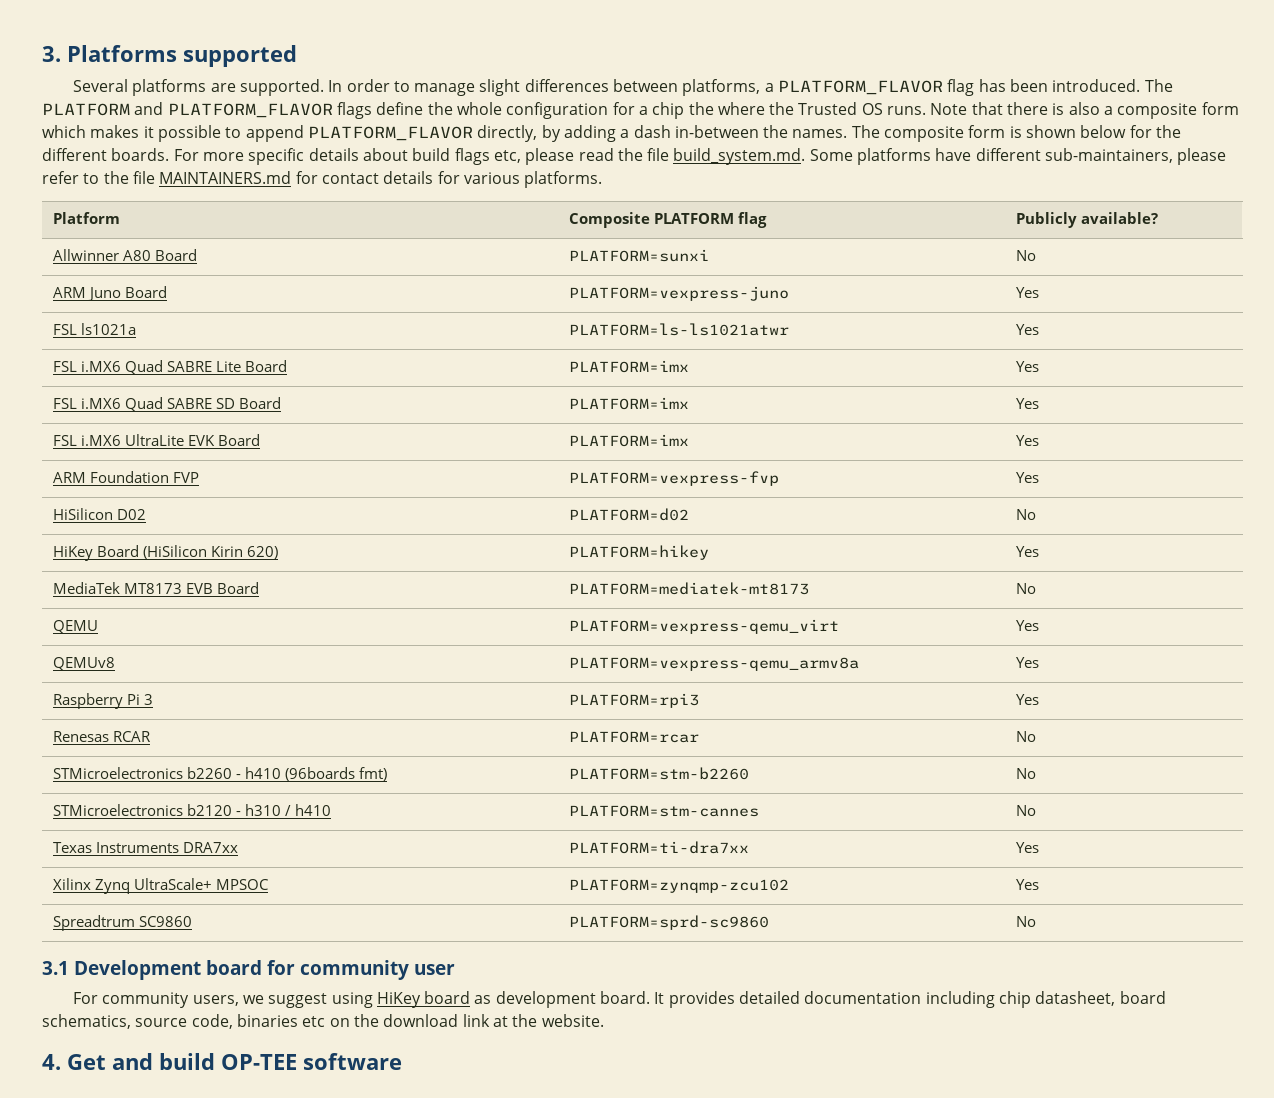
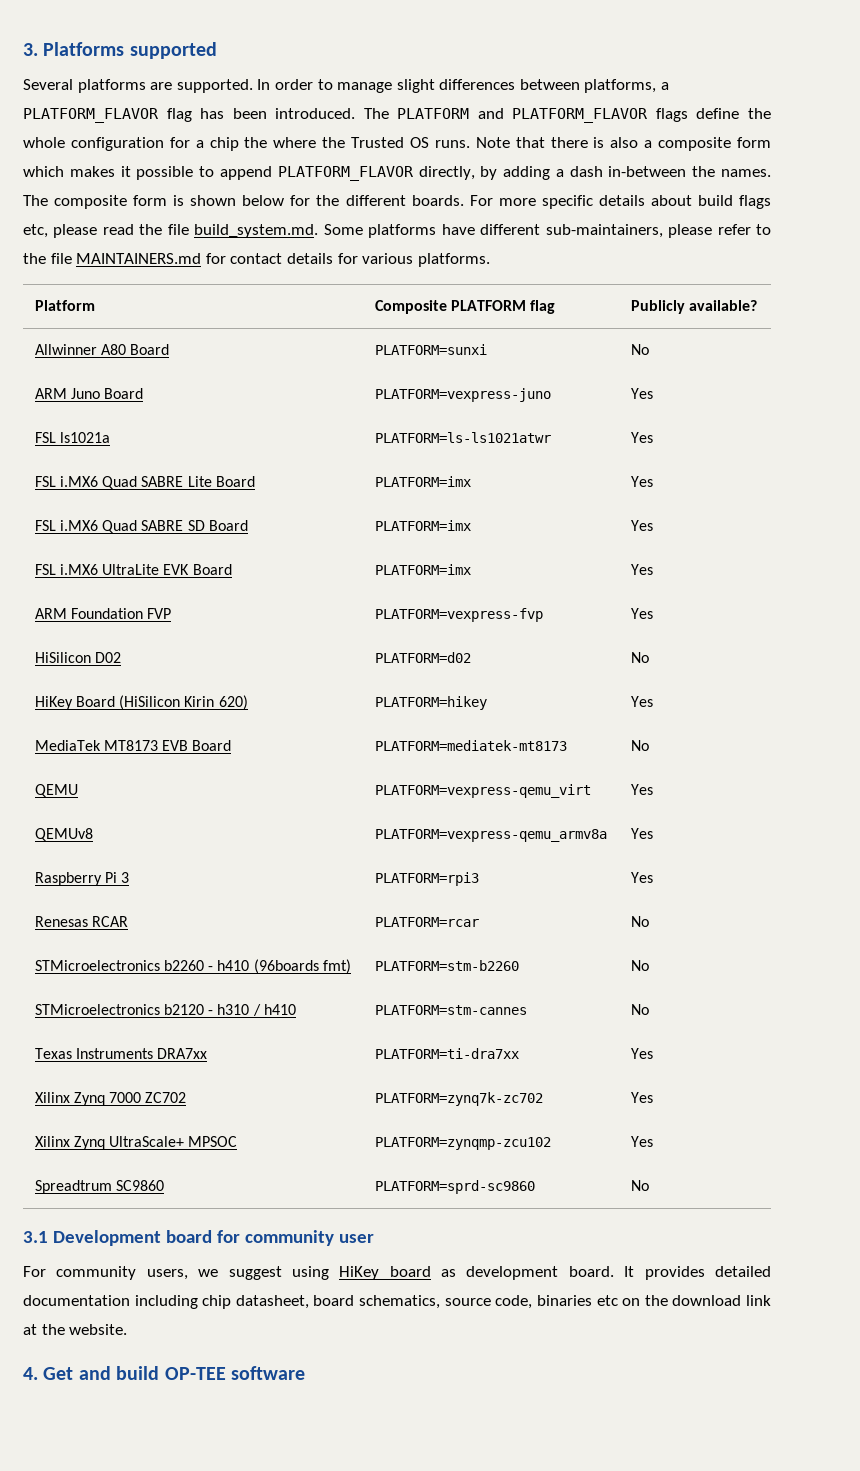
(1039, 847) none -> [34,1092,187,1106] [374,1092,543,1106] [630,1092,653,1103] // Xilinx Zynq 7000 ZC702 | PLATFORM=zynq7k-zc702 | Yes

